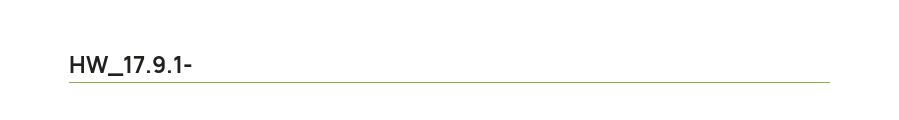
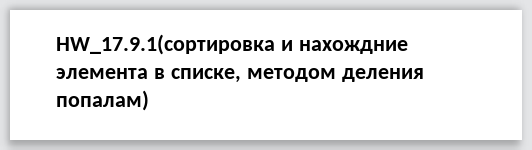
[69,56,193,76] HW_17.9.1- -> [56,34,408,55] [56,68,424,83] [56,90,149,111] HW_17.9.1(сортировка и нахождние элемента в списке, методом деления попалам)

